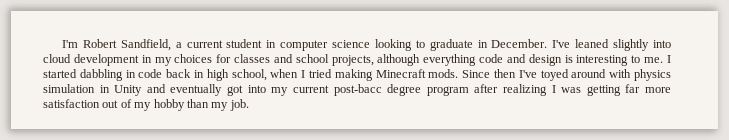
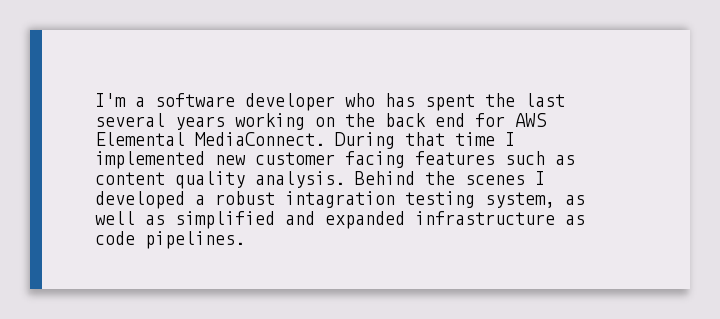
[82,39,671,51] [43,54,672,66] [43,69,671,81] [43,84,671,96] [43,99,249,111] Robert Sandfield, a current student in computer science looking to graduate in December. I've leaned slightly into cloud development in my choices for classes and school projects, although everything code and design is interesting to me. I started dabbling in code back in high school, when I tried making Minecraft mods. Since then I've toyed around with physics simulation in Unity and eventually got into my current post-bacc degree program after realizing I was getting far more satisfaction out of my hobby than my job. -> [135,93,565,111] [95,113,547,130] [95,132,515,149] [95,151,575,169] [95,171,545,189] [95,191,585,209] [95,211,585,229] [95,231,245,249] a software developer who has spent the last several years working on the back end for AWS Elemental MediaConnect. During that time I implemented new customer facing features such as content quality analysis. Behind the scenes I developed a robust intagration testing system, as well as simplified and expanded infrastructure as code pipelines.

